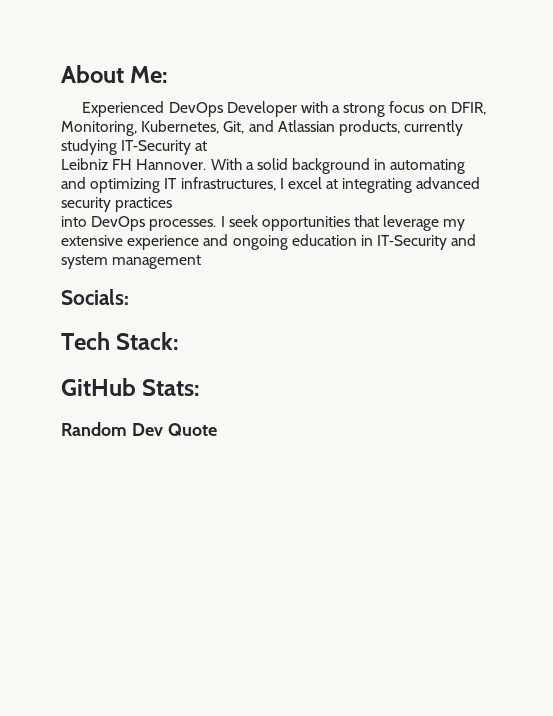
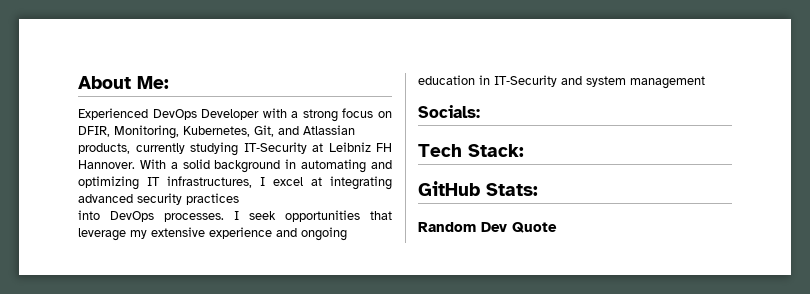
(208, 146) // -> (323, 147) none

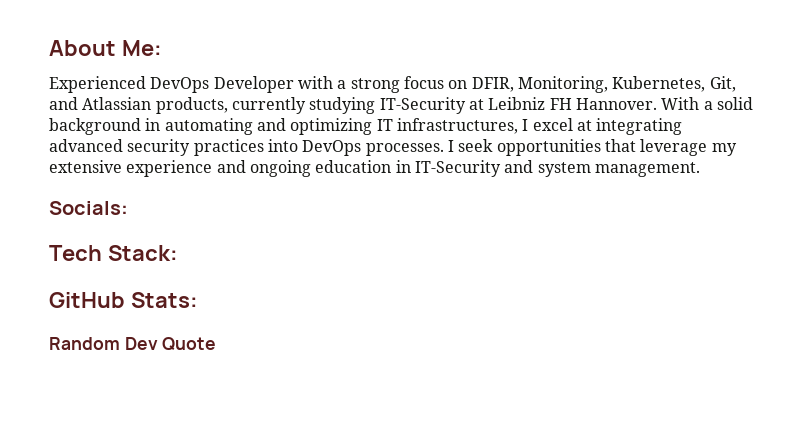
(239, 199) // -> (264, 147) none
[630,76,705,89] management -> [594,162,700,177] management.

